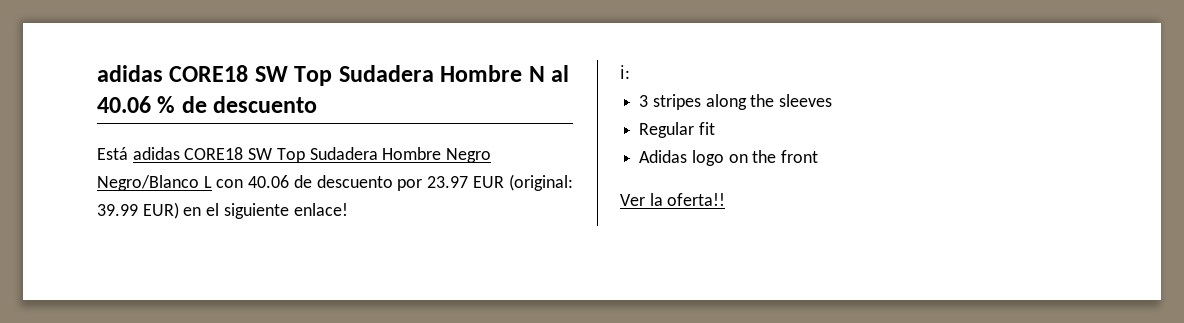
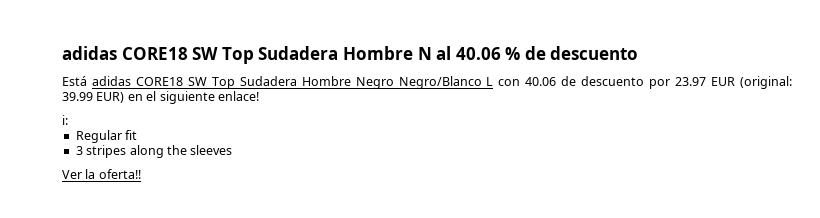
(630, 72) none -> [75,130,138,143] // Regular fit
[639,122,715,138] [639,150,819,166] // Regular fit // Adidas logo on the front -> (233, 150) none

